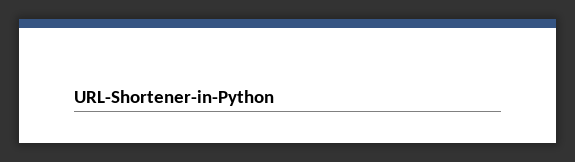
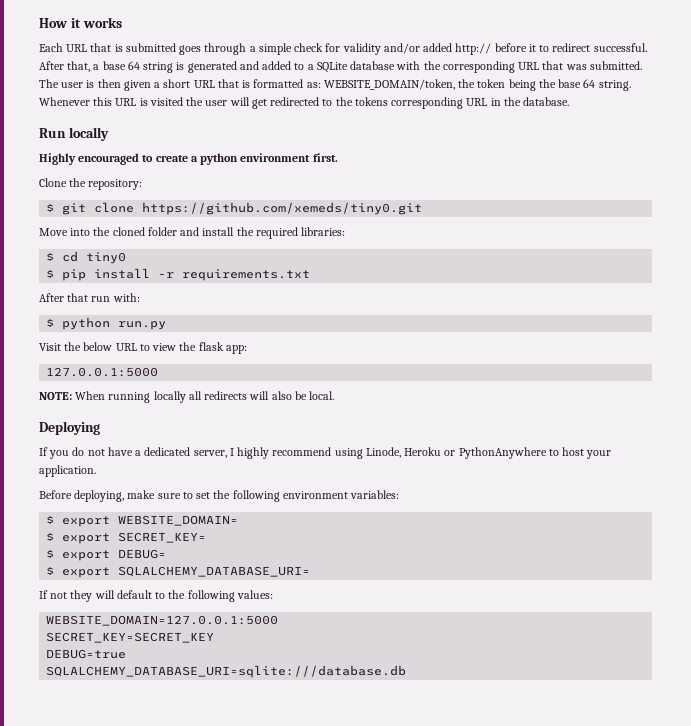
[74,90,274,106] URL-Shortener-in-Python -> [39,17,122,28] [39,43,647,55] [39,61,642,73] [39,79,631,91] [39,97,570,109] [39,127,109,141] [39,153,338,165] [39,178,143,190] [46,202,423,215] [39,227,346,239] [46,251,127,264] [46,268,311,281] [39,293,140,302] [46,317,167,330] [39,342,247,354] [46,367,159,377] [39,391,335,403] [39,421,100,435] [39,447,612,459] [39,465,96,477] [39,490,400,502] [46,515,239,527] [46,532,207,544] [46,549,167,561] [46,566,311,578] [39,590,273,602] [46,615,279,626] [46,632,215,643] [46,649,127,659] [46,665,407,678] How it works // Each URL that is submitted goes through a simple check for validity and/or added http:// before it to redirect successful. After that, a base 64 string is generated and added to a SQLite database with the corresponding URL that was submitted. The user is then given a short URL that is formatted as: WEBSITE_DOMAIN/token, the token being the base 64 string. Whenever this URL is visited the user will get redirected to the tokens corresponding URL in the database. // Run locally // Highly encouraged to create a python environment first. // Clone the repository: // $ git clone https://github.com/xemeds/tiny0.git // Move into the cloned folder and install the required libraries: // $ cd tiny0 // $ pip install -r requirements.txt // After that run with: // $ python run.py // Visit the below URL to view the flask app: // 127.0.0.1:5000 // NOTE: When running locally all redirects will also be local. // Deploying // If you do not have a dedicated server, I highly recommend using Linode, Heroku or PythonAnywhere to host your application. // Before deploying, make sure to set the following environment variables: // $ export WEBSITE_DOMAIN= // $ export SECRET_KEY= // $ export DEBUG= // $ export SQLALCHEMY_DATABASE_URI= // If not they will default to the following values: // WEBSITE_DOMAIN=127.0.0.1:5000 // SECRET_KEY=SECRET_KEY // DEBUG=true // SQLALCHEMY_DATABASE_URI=sqlite:///database.db

